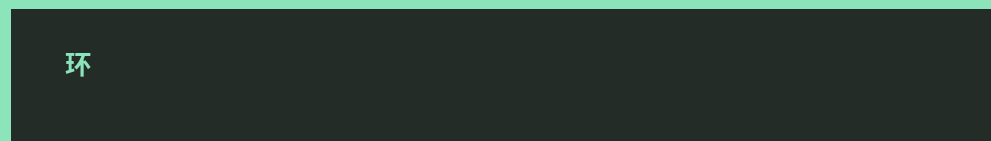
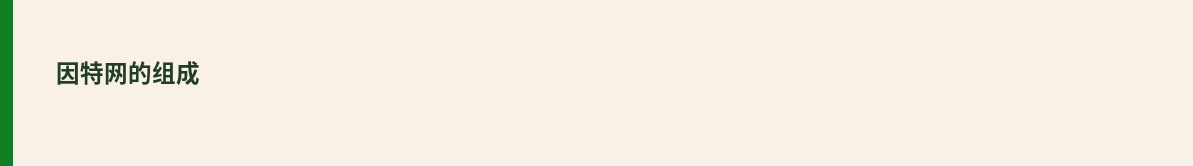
[65,52,92,77] 环 -> [56,61,200,86] 因特网的组成

